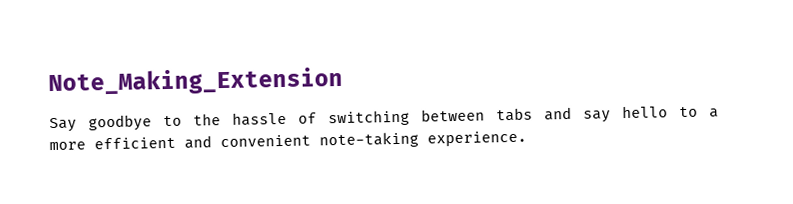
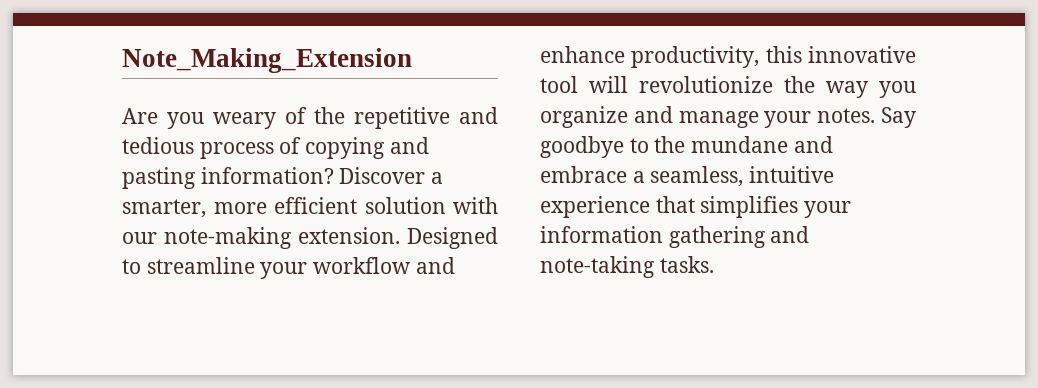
[49,105,719,133] [49,130,527,151] Say goodbye to the hassle of switching between tabs and say hello to a more efficient and convenient note-taking experience. -> [122,107,498,129] [122,137,429,159] [122,167,444,189] [122,197,498,218] [122,227,498,249] [122,257,455,279] [540,46,916,68] [540,76,916,98] [540,106,916,128] [540,136,833,158] [540,166,835,187] [540,196,852,218] [540,226,810,248] [540,256,714,278] Are you weary of the repetitive and tedious process of copying and pasting information? Discover a smarter, more efficient solution with our note-making extension. Designed to streamline your workflow and enhance productivity, this innovative tool will revolutionize the way you organize and manage your notes. Say goodbye to the mundane and embrace a seamless, intuitive experience that simplifies your information gathering and note-taking tasks.

